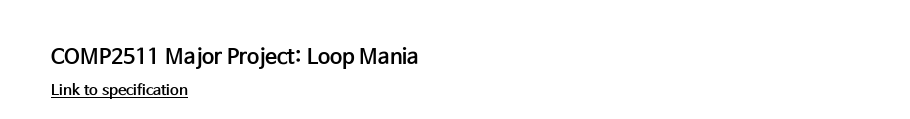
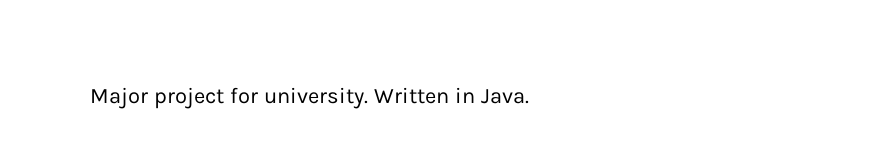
[51,47,420,70] [51,83,188,99] COMP2511 Major Project: Loop Mania // Link to specification -> [90,87,529,109] Major project for university. Written in Java.

